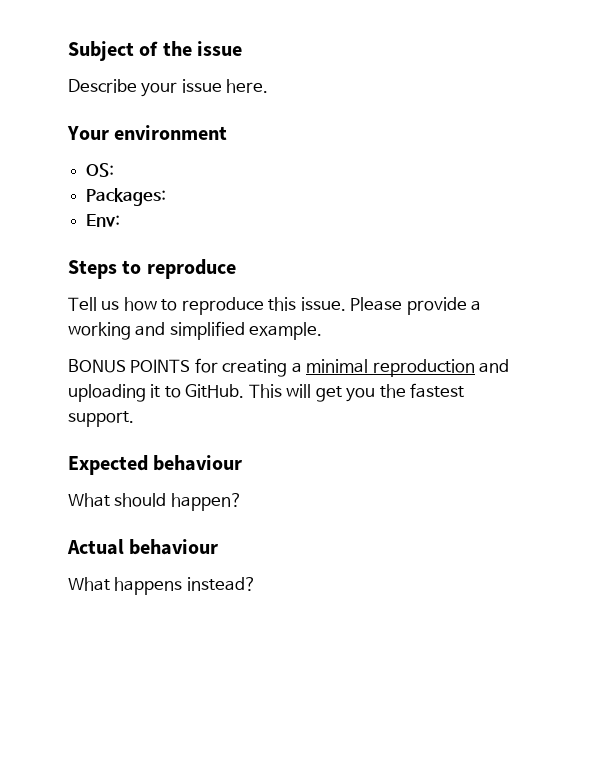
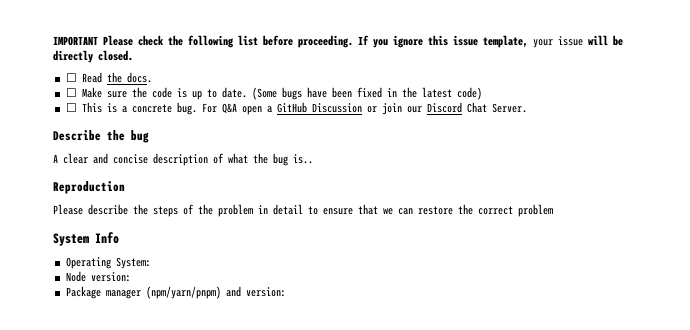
[68,41,243,61] [68,79,269,97] [67,125,228,140] [86,163,115,177] [86,188,167,206] [86,214,121,227] [68,259,236,279] [68,297,482,315] [68,321,323,340] [68,358,510,377] [68,383,465,402] [68,411,134,427] [68,455,243,475] [68,493,242,511] [67,539,219,555] [68,577,256,595] Subject of the issue // Describe your issue here. // Your environment // OS: // Packages: // Env: // Steps to reproduce // Tell us how to reproduce this issue. Please provide a working and simplified example. // BONUS POINTS for creating a minimal reproduction and uploading it to GitHub. This will get you the fastest support. // Expected behaviour // What should happen? // Actual behaviour // What happens instead? -> [53,35,623,48] [53,50,133,63] [65,72,152,83] [65,87,482,100] [65,102,527,115] [53,130,149,143] [53,153,313,166] [53,181,125,194] [53,204,553,217] [53,232,119,246] [65,257,151,269] [65,271,131,282] [65,286,286,299] IMPORTANT Please check the following list before proceeding. If you ignore this issue template, your issue will be directly closed. // ☐ Read the docs. // ☐ Make sure the code is up to date. (Some bugs have been fixed in the latest code) // ☐ This is a concrete bug. For Q&A open a GitHub Discussion or join our Discord Chat Server. // Describe the bug // A clear and concise description of what the bug is.. // Reproduction // Please describe the steps of the problem in detail to ensure that we can restore the correct problem // System Info // Operating System: // Node version: // Package manager (npm/yarn/pnpm) and version:

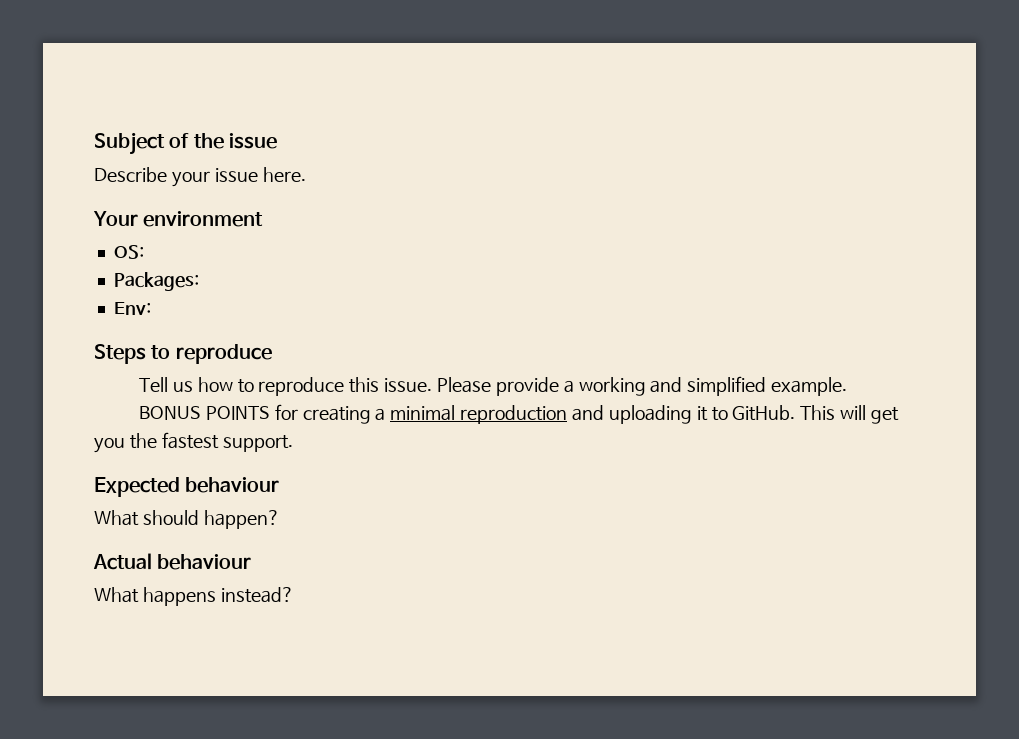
[53,35,528,48] IMPORTANT Please check the following list before proceeding. If you ignore this issue template, -> [94,132,277,155] [94,167,167,182] Subject of the issue // Describe
[588,35,623,46] [53,50,133,63] [65,72,152,83] [65,87,482,100] [65,102,527,115] [53,130,149,143] [53,153,313,166] [53,181,125,194] [53,204,553,217] [53,232,119,246] [65,257,151,269] [65,271,131,282] [65,286,286,299] will be directly closed. // ☐ Read the docs. // ☐ Make sure the code is up to date. (Some bugs have been fixed in the latest code) // ☐ This is a concrete bug. For Q&A open a GitHub Discussion or join our Discord Chat Server. // Describe the bug // A clear and concise description of what the bug is.. // Reproduction // Please describe the steps of the problem in detail to ensure that we can restore the correct problem // System Info // Operating System: // Node version: // Package manager (npm/yarn/pnpm) and version: -> [262,167,306,182] [93,211,264,227] [113,245,144,259] [113,272,199,291] [113,302,151,315] [94,344,272,364] [139,376,848,396] [139,404,900,424] [94,432,293,453] [94,477,280,497] [94,510,280,529] [93,553,252,570] [94,587,294,606] here. // Your environment // OS: // Packages: // Env: // Steps to reproduce // Tell us how to reproduce this issue. Please provide a working and simplified example. // BONUS POINTS for creating a minimal reproduction and uploading it to GitHub. This will get you the fastest support. // Expected behaviour // What should happen? // Actual behaviour // What happens instead?

